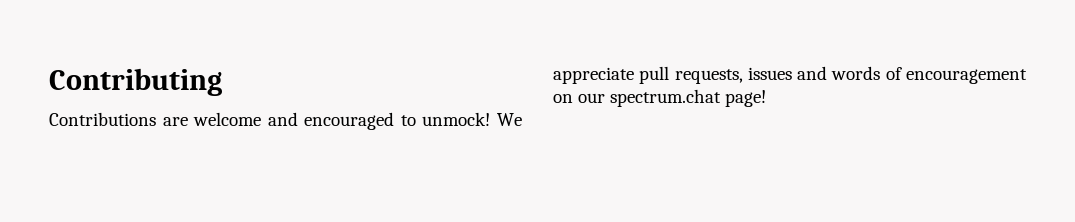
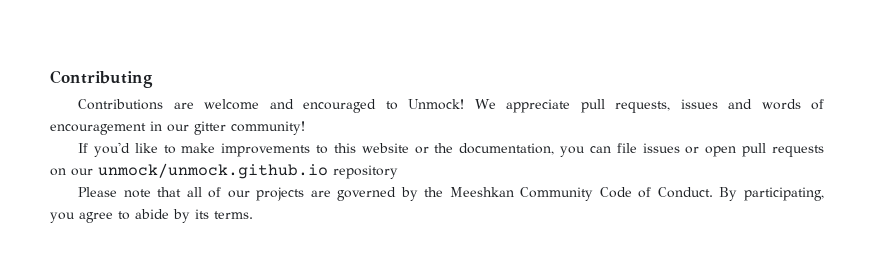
[422,112,491,126] unmock! -> [408,99,465,110] Unmock!
[553,89,767,107] on our spectrum.chat page! -> [150,121,305,135] [78,142,824,157] [50,163,398,179] [78,187,824,201] [50,209,253,223] in our gitter community! // If you'd like to make improvements to this website or the documentation, you can file issues or open pull requests on our unmock/unmock.github.io repository // Please note that all of our projects are governed by the Meeshkan Community Code of Conduct. By participating, you agree to abide by its terms.

